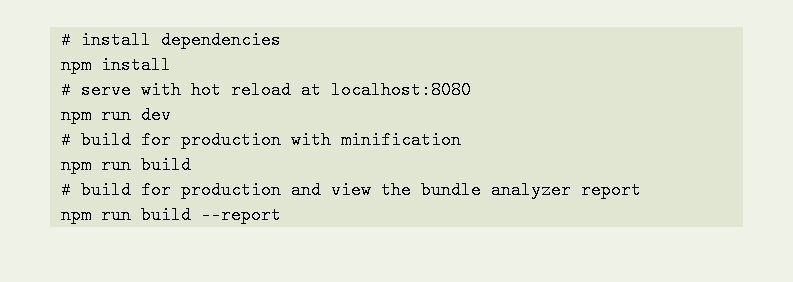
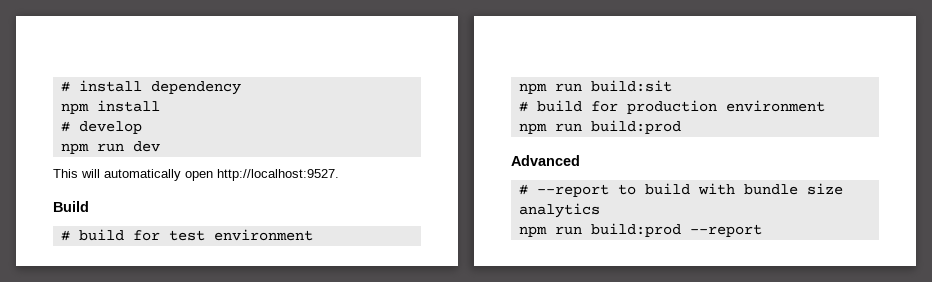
[160,31,281,49] dependencies -> [150,81,241,95] dependency
[80,81,471,99] [60,106,171,124] [60,131,461,149] [60,156,191,174] [60,181,641,199] [60,206,191,224] serve with hot reload at localhost:8080 // npm run dev // # build for production with minification // npm run build // # build for production and view the bundle analyzer report // npm run build -> [78,121,142,134] [60,141,160,154] [53,169,339,181] [53,201,89,212] [60,229,313,241] [518,80,672,94] [518,100,825,114] [518,120,681,134] [511,155,580,166] [518,183,843,197] [518,203,600,218] [518,223,681,237] develop // npm run dev // This will automatically open http://localhost:9527. // Build // # build for test environment // npm run build:sit // # build for production environment // npm run build:prod // Advanced // # --report to build with bundle size analytics // npm run build:prod

